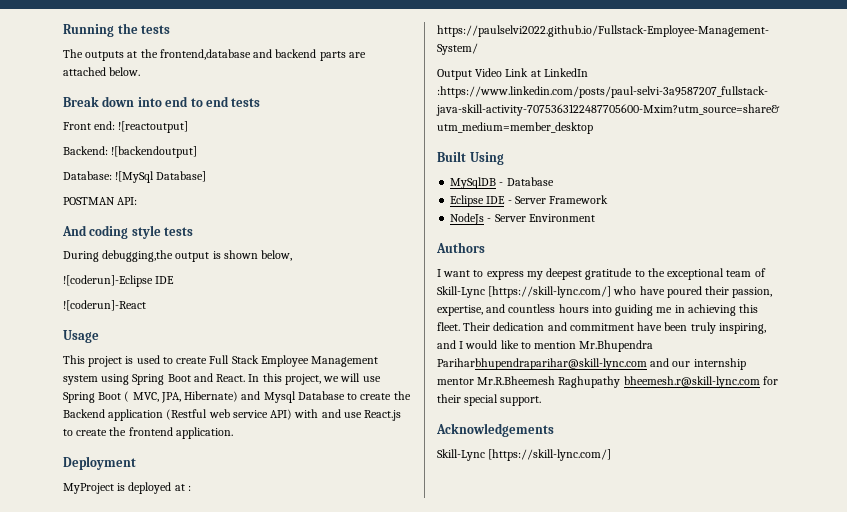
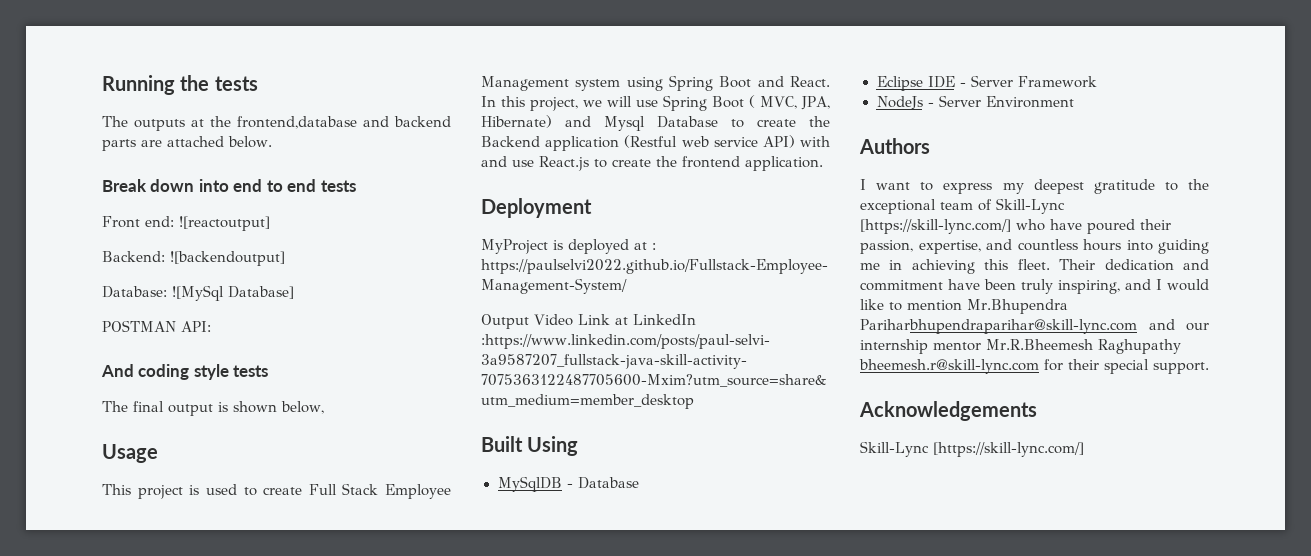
[63,250,174,262] During debugging,the -> [102,401,164,412] The final
[63,275,175,287] [63,300,146,311] // ![coderun]-Eclipse IDE // ![coderun]-React -> (324, 407) none

